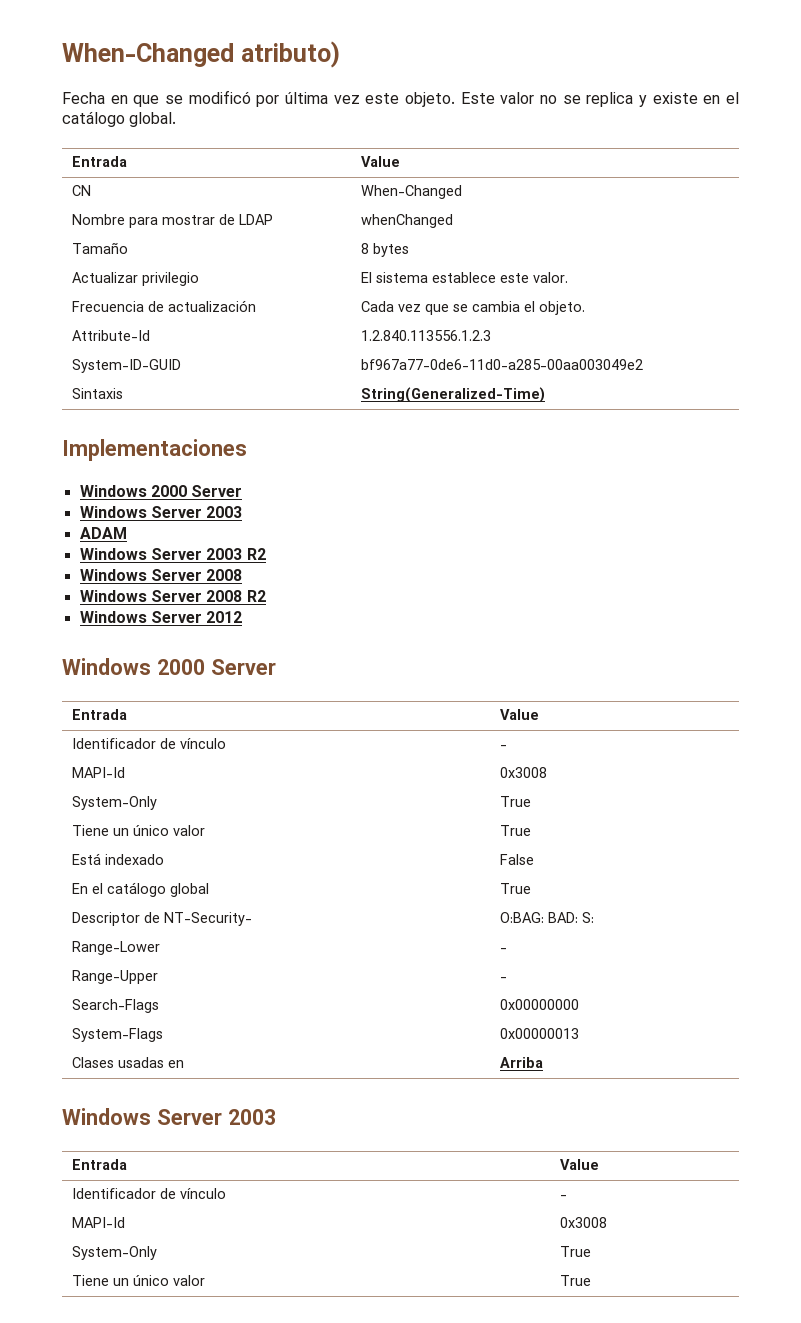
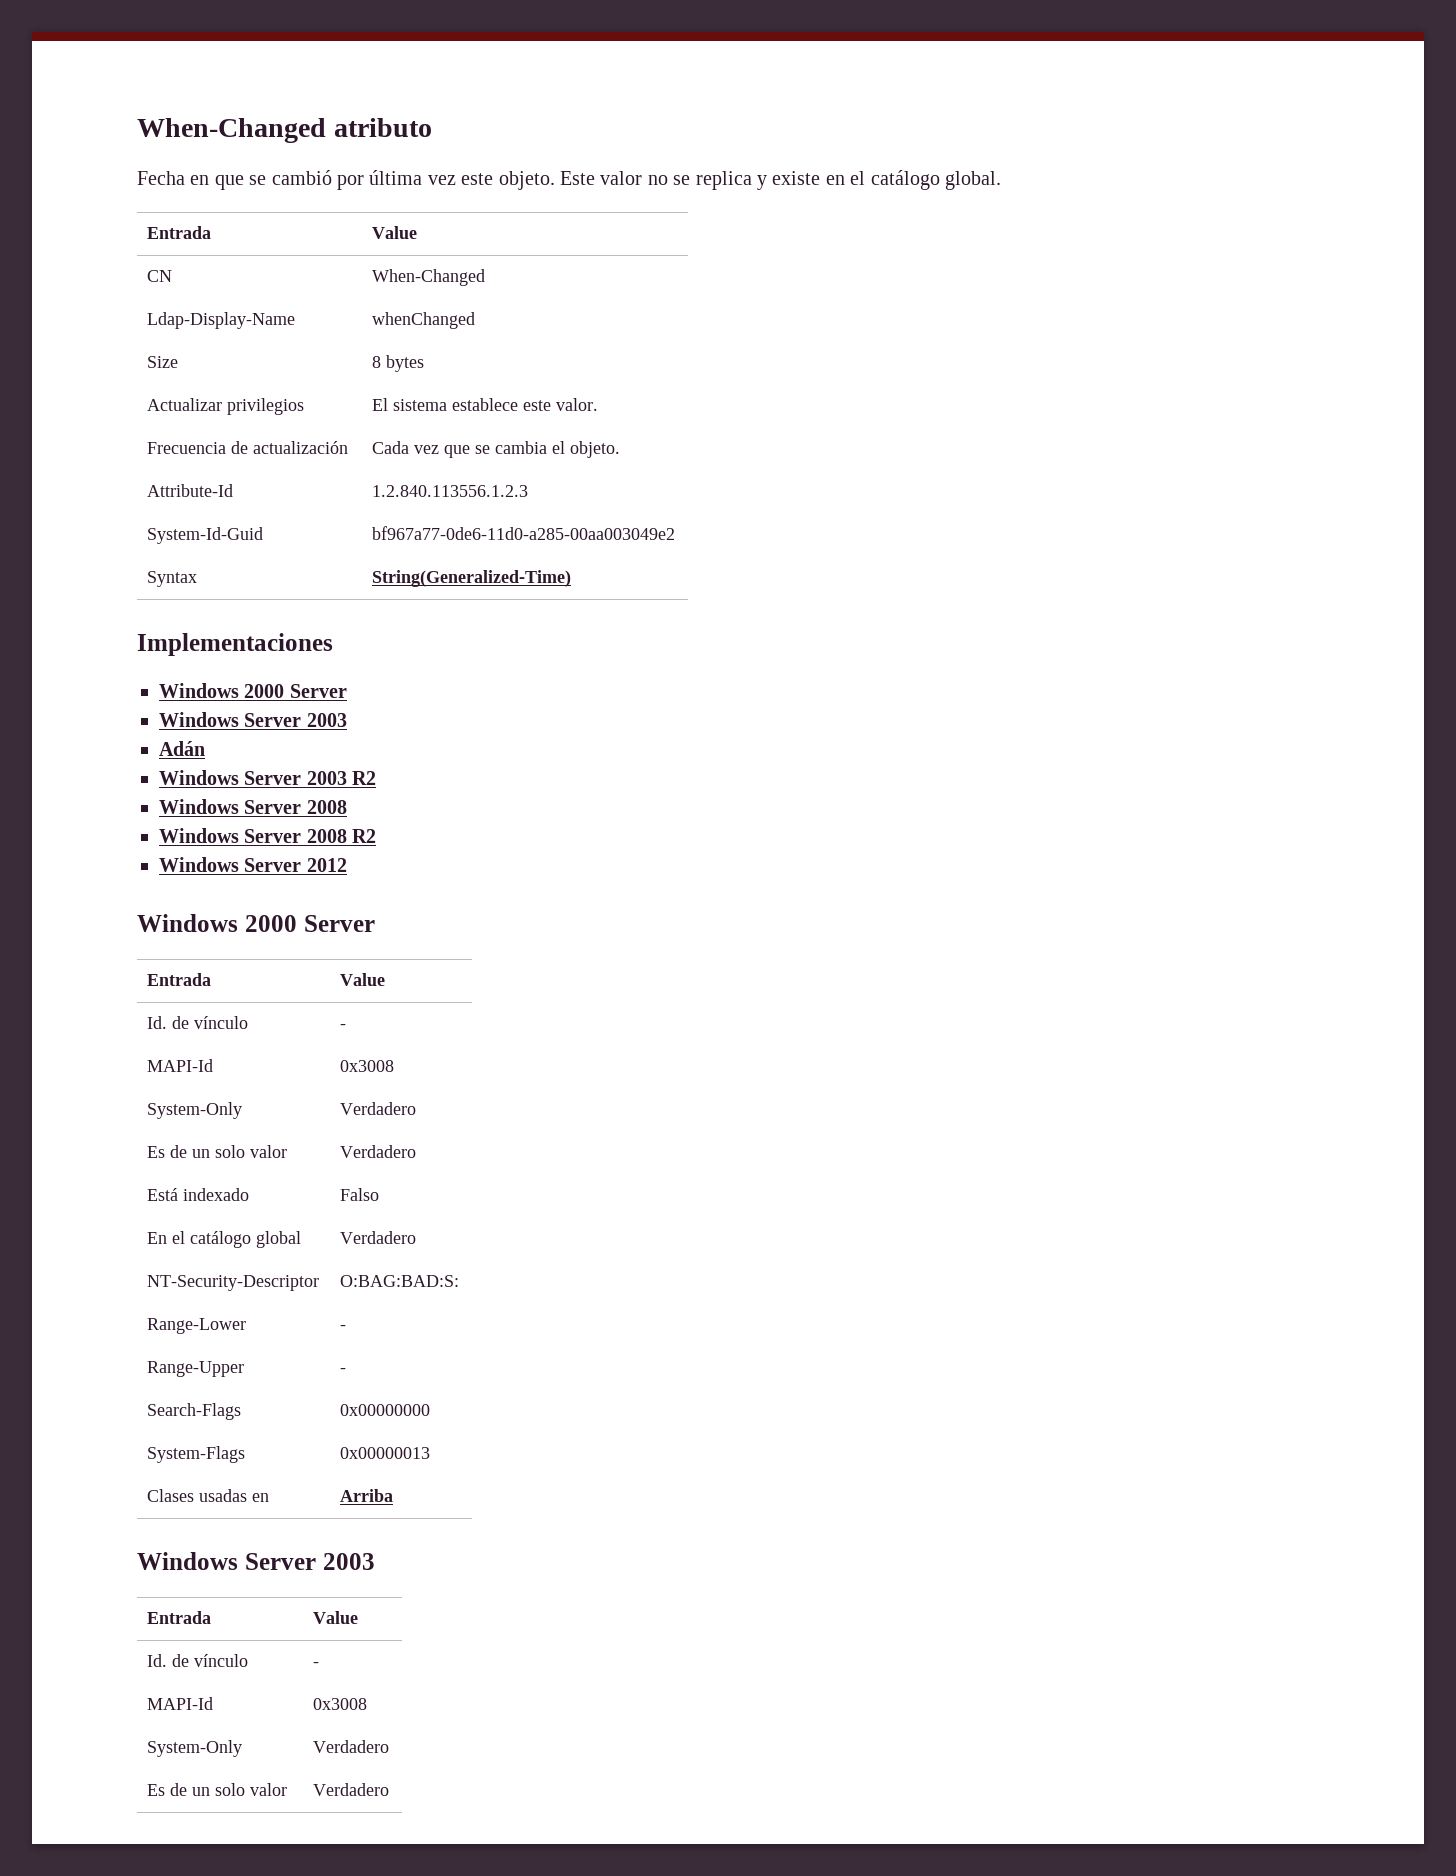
[62,41,340,68] When-Changed atributo) -> [137,118,432,143] When-Changed atributo
[188,90,251,104] modificó -> [271,170,332,185] cambió
[72,214,274,228] Nombre para mostrar de LDAP -> [147,312,296,329] Ldap-Display-Name
[72,242,129,254] Tamaño -> [147,356,179,368] Size
[142,272,200,286] privilegio -> [227,398,305,415] privilegios
[72,359,182,373] System-ID-GUID -> [147,527,264,544] System-Id-Guid
[72,388,124,399] Sintaxis -> [147,571,198,587] Syntax
[79,527,127,539] ADAM -> [159,741,205,756] Adán
[72,738,227,749] [500,745,508,749] [72,767,126,778] [500,767,548,778] [72,796,158,810] [500,796,532,807] [72,825,206,836] [500,825,532,836] Identificador de vínculo | - // MAPI-Id | 0x3008 // System-Only | True // Tiene un único valor | True -> [147,1016,249,1029] [340,1024,347,1029] [147,1059,214,1072] [340,1060,395,1072] [147,1102,243,1119] [340,1102,417,1115] [147,1145,288,1158] [340,1145,417,1158] Id. de vínculo | - // MAPI-Id | 0x3008 // System-Only | Verdadero // Es de un solo valor | Verdadero
[500,854,535,865] False -> [340,1188,380,1201] Falso
[500,883,532,894] [72,912,253,926] [500,912,595,923] True // Descriptor de NT-Security- | O:BAG: BAD: S: -> [340,1231,417,1244] [147,1275,320,1291] [340,1275,460,1287] Verdadero // NT-Security-Descriptor | O:BAG:BAD:S:
[72,1188,227,1199] [560,1195,568,1199] [72,1217,126,1228] [560,1217,608,1228] [72,1246,158,1260] [560,1246,592,1257] [72,1275,206,1286] [560,1275,592,1286] Identificador de vínculo | - // MAPI-Id | 0x3008 // System-Only | True // Tiene un único valor | True -> [147,1654,249,1667] [313,1662,320,1667] [147,1697,214,1710] [313,1698,368,1710] [147,1740,243,1757] [313,1740,390,1753] [147,1783,288,1796] [313,1783,390,1796] Id. de vínculo | - // MAPI-Id | 0x3008 // System-Only | Verdadero // Es de un solo valor | Verdadero

